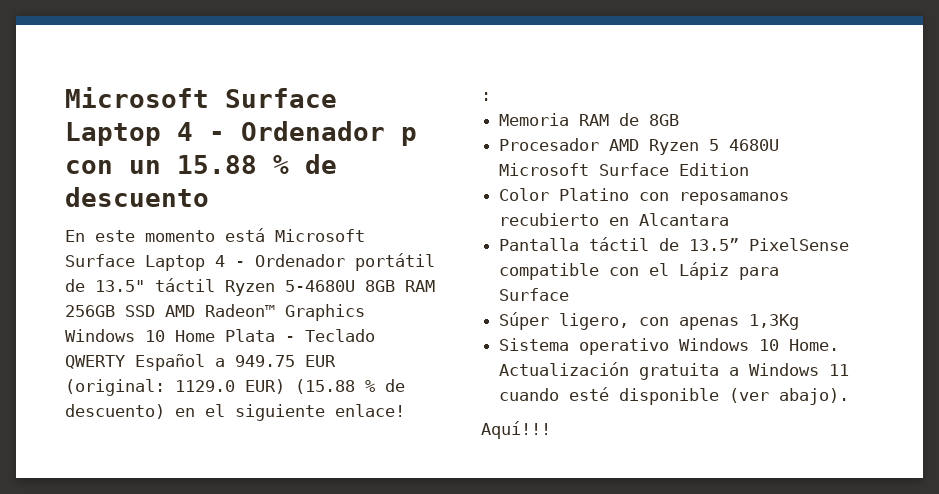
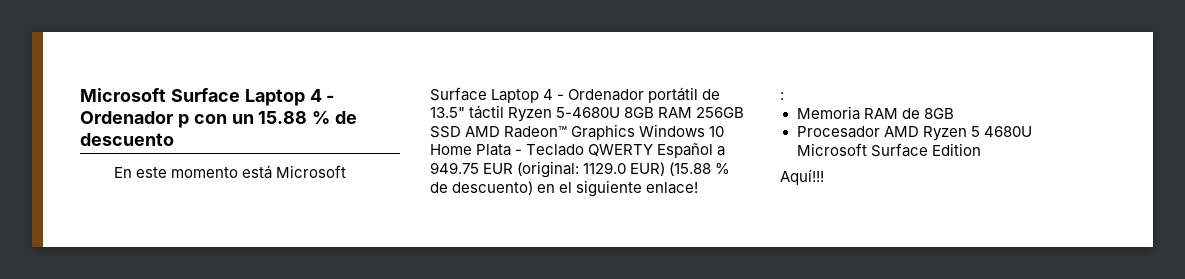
[499,188,790,205] [499,213,730,226] [499,237,850,251] [499,262,780,280] [499,288,570,301] [499,312,800,330] [499,338,840,355] [499,362,850,380] [499,387,850,405] // Color Platino con reposamanos recubierto en Alcantara // Pantalla táctil de 13.5” PixelSense compatible con el Lápiz para Surface // Súper ligero, con apenas 1,3Kg // Sistema operativo Windows 10 Home. Actualización gratuita a Windows 11 cuando esté disponible (ver abajo). -> (981, 149) none

